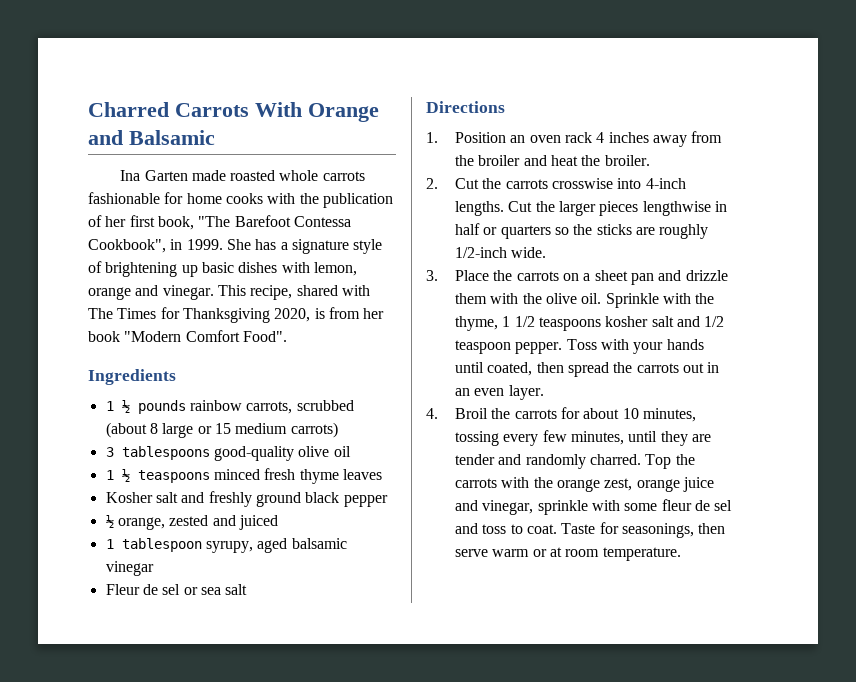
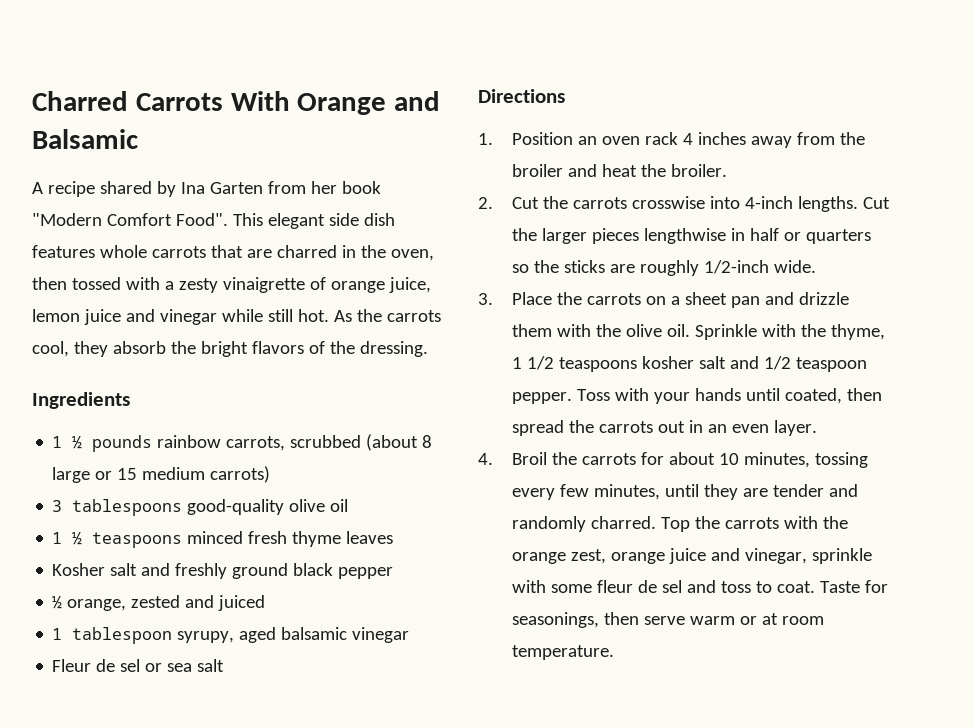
[120,170,365,181] [88,192,393,208] [88,215,351,230] [88,239,383,254] [88,261,357,277] [88,285,370,300] [88,307,325,323] Ina Garten made roasted whole carrots fashionable for home cooks with the publication of her first book, "The Barefoot Contessa Cookbook", in 1999. She has a signature style of brightening up basic dishes with lemon, orange and vinegar. This recipe, shared with The Times for Thanksgiving 2020, is -> [32,181,263,197] A recipe shared by Ina Garten
(287, 336) none -> [232,213,395,229] [32,245,434,261] [32,277,431,293] [32,309,441,325] [32,341,428,357] This elegant side dish features whole carrots that are charred in the oven, then tossed with a zesty vinaigrette of orange juice, lemon juice and vinegar while still hot. As the carrots cool, they absorb the bright flavors of the dressing.

